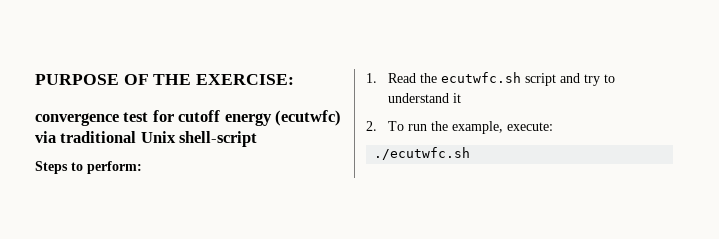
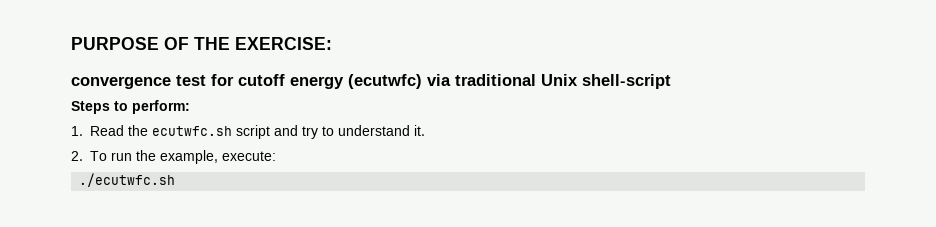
[453,93,462,103] it -> [414,125,425,136] it.

